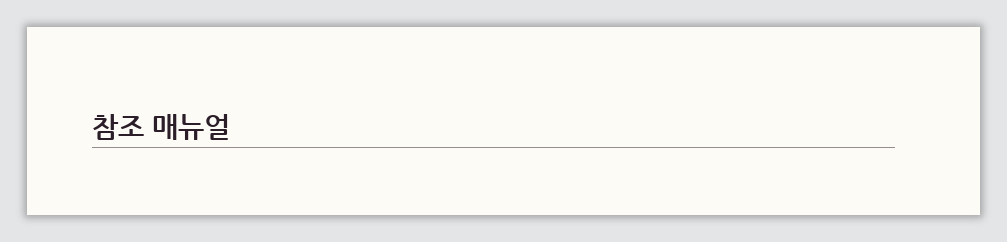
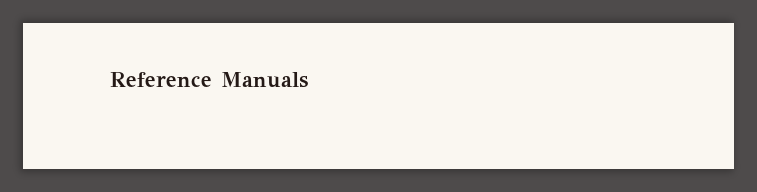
[92,114,230,140] 참조 매뉴얼 -> [110,72,308,88] Reference Manuals

